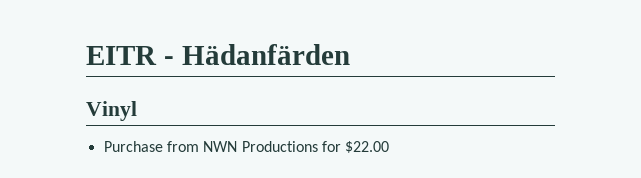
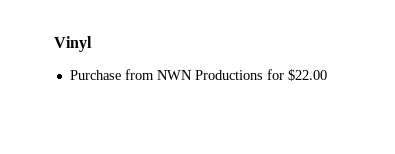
[86,44,350,65] EITR - Hädanfärden // -> (54, 44) none

